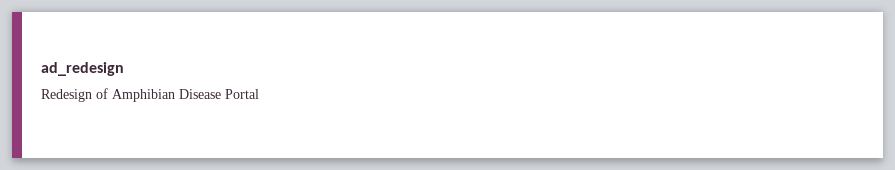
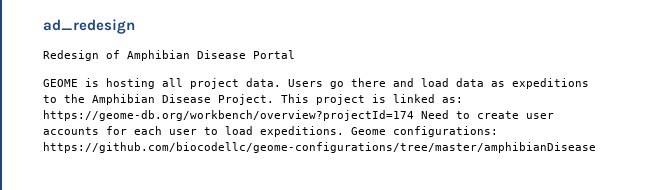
(259, 94) none -> [43,78,589,89] [43,94,463,105] [43,110,554,121] [43,126,498,137] [43,142,596,153] // GEOME is hosting all project data. Users go there and load data as expeditions to the Amphibian Disease Project. This project is linked as: https://geome-db.org/workbench/overview?projectId=174 Need to create user accounts for each user to load expeditions. Geome configurations: https://github.com/biocodellc/geome-configurations/tree/master/amphibianDisease

